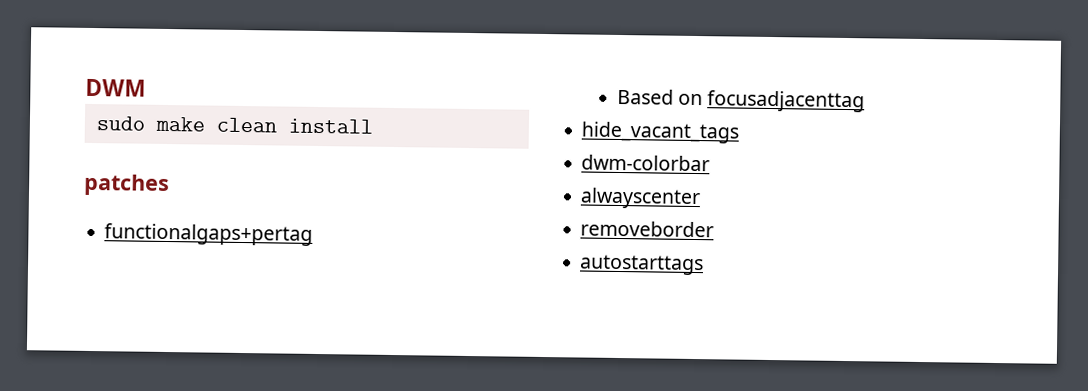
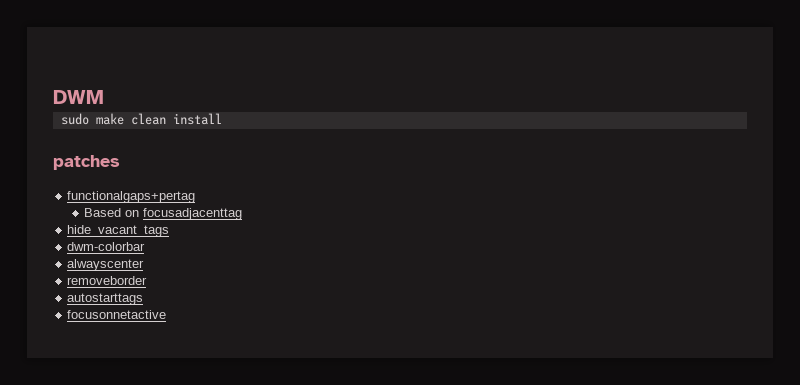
(705, 265) none -> [67,310,167,319] // focusonnetactive

